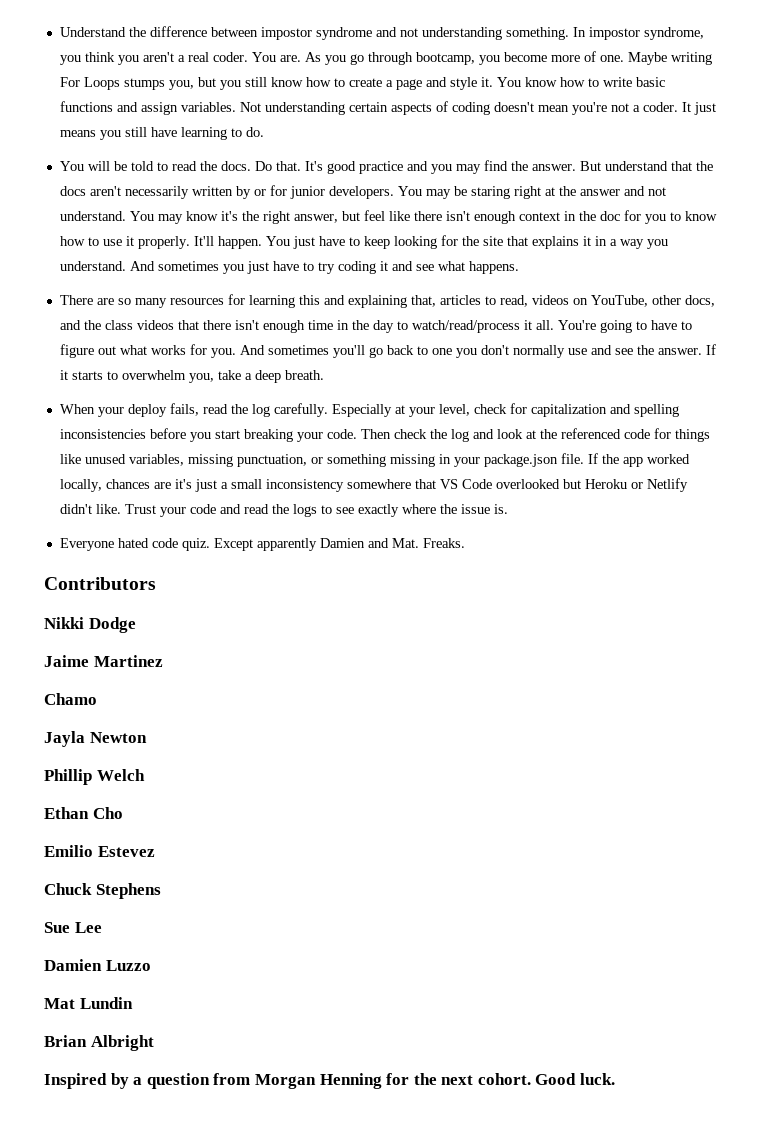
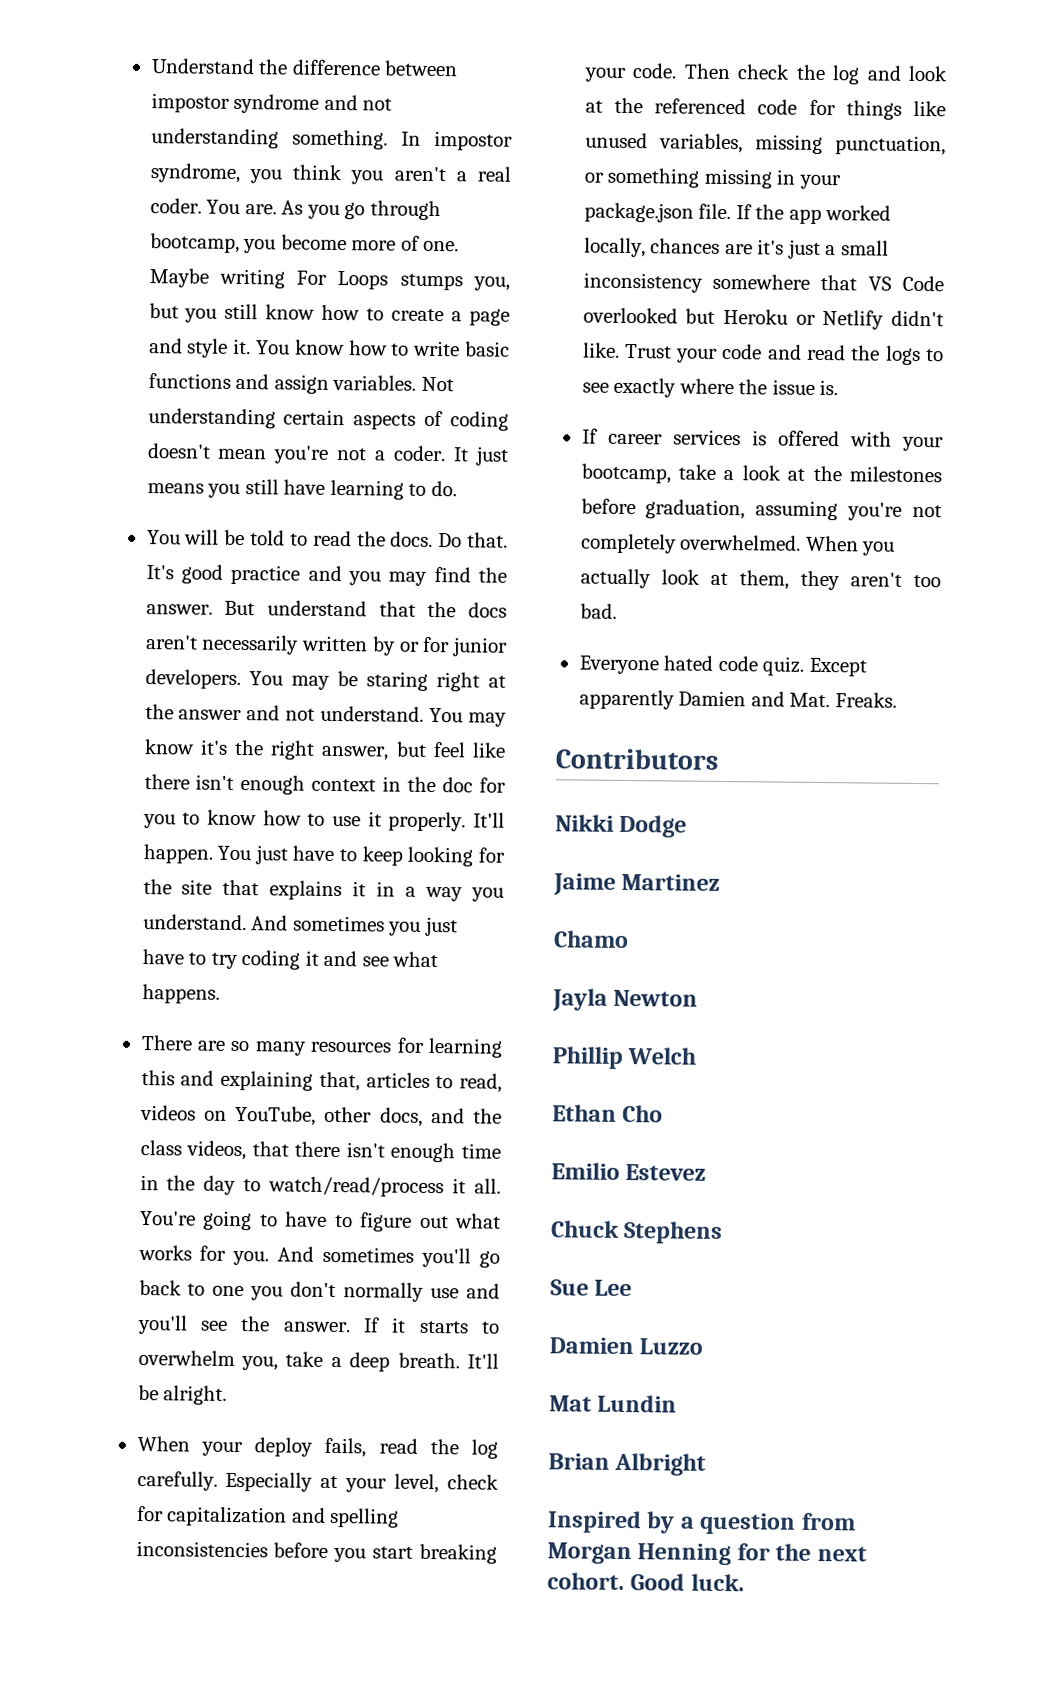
[136,320,174,330] videos -> [186,1140,247,1161] videos,
(612, 350) none -> [136,1314,188,1335] you'll
(324, 375) none -> [467,1353,499,1369] [137,1384,228,1405] It'll be alright.
(508, 509) none -> [581,428,944,452] [580,463,942,484] [580,498,942,521] [580,533,896,556] [579,568,941,591] [579,603,617,619] // If career services is offered with your bootcamp, take a look at the milestones before graduation, assuming you're not completely overwhelmed. When you actually look at them, they aren't too bad.

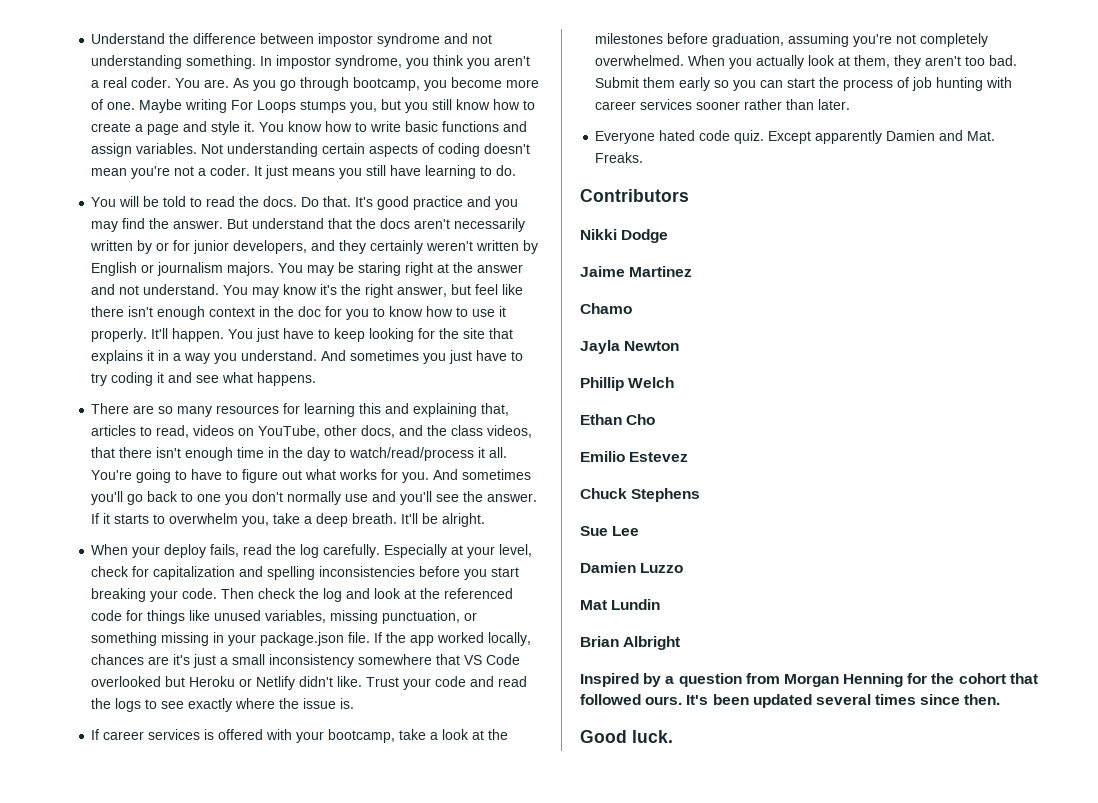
[144,669,241,690] developers. -> [233,240,539,254] [91,262,275,276] developers, and they certainly weren't written by English or journalism majors.
(617, 611) none -> [595,77,1013,91] [595,99,851,110] Submit them early so you can start the process of job hunting with career services sooner rather than later.
[816,1545,867,1562] [547,1572,625,1591] next cohort. -> [958,673,1038,684] [580,694,1001,708] cohort that followed ours. It's been updated several times since then. //

